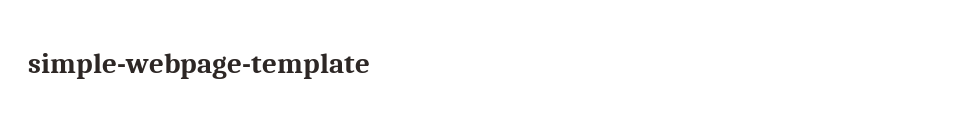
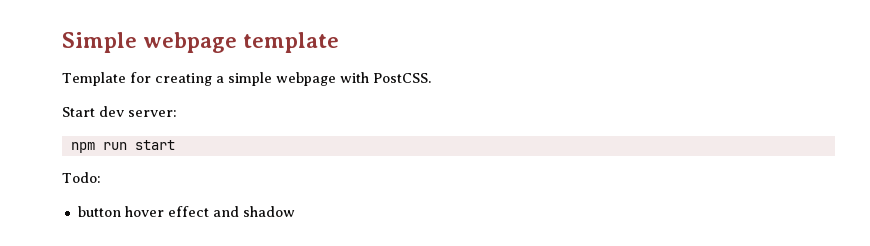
[28,53,370,79] simple-webpage-template -> [62,32,340,53] [62,72,431,86] [62,106,177,117] [70,140,175,153] [62,172,101,183] [77,206,295,217] Simple webpage template // Template for creating a simple webpage with PostCSS. // Start dev server: // npm run start // Todo: // button hover effect and shadow

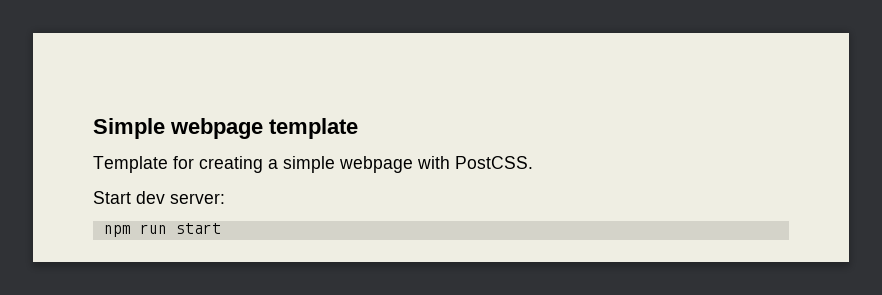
[62,172,101,183] [77,206,295,217] // Todo: // button hover effect and shadow -> (221, 228) none

